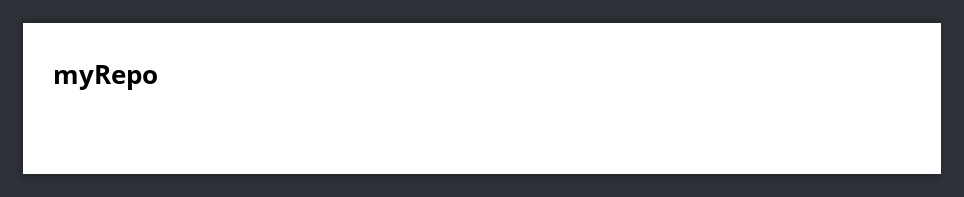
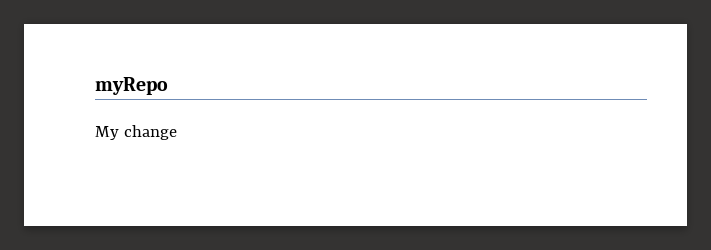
(158, 77) none -> [95,125,177,140] // My change

